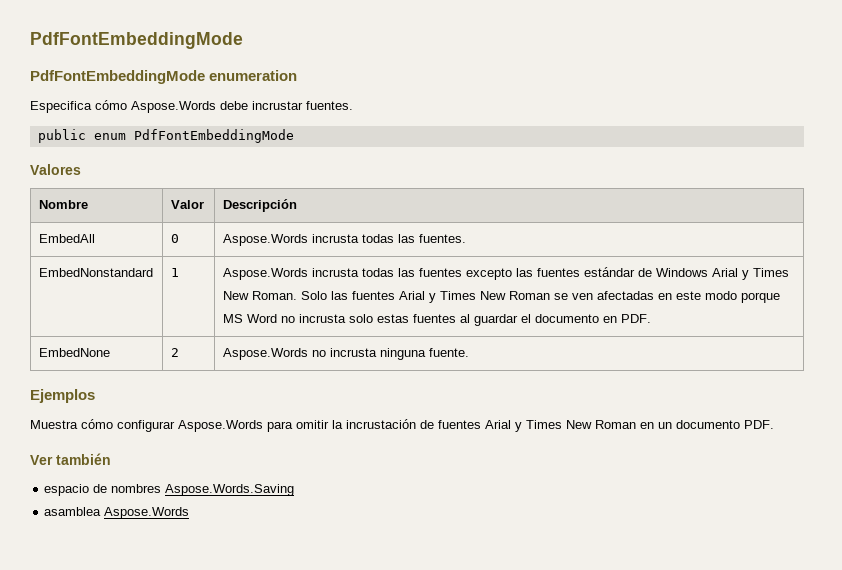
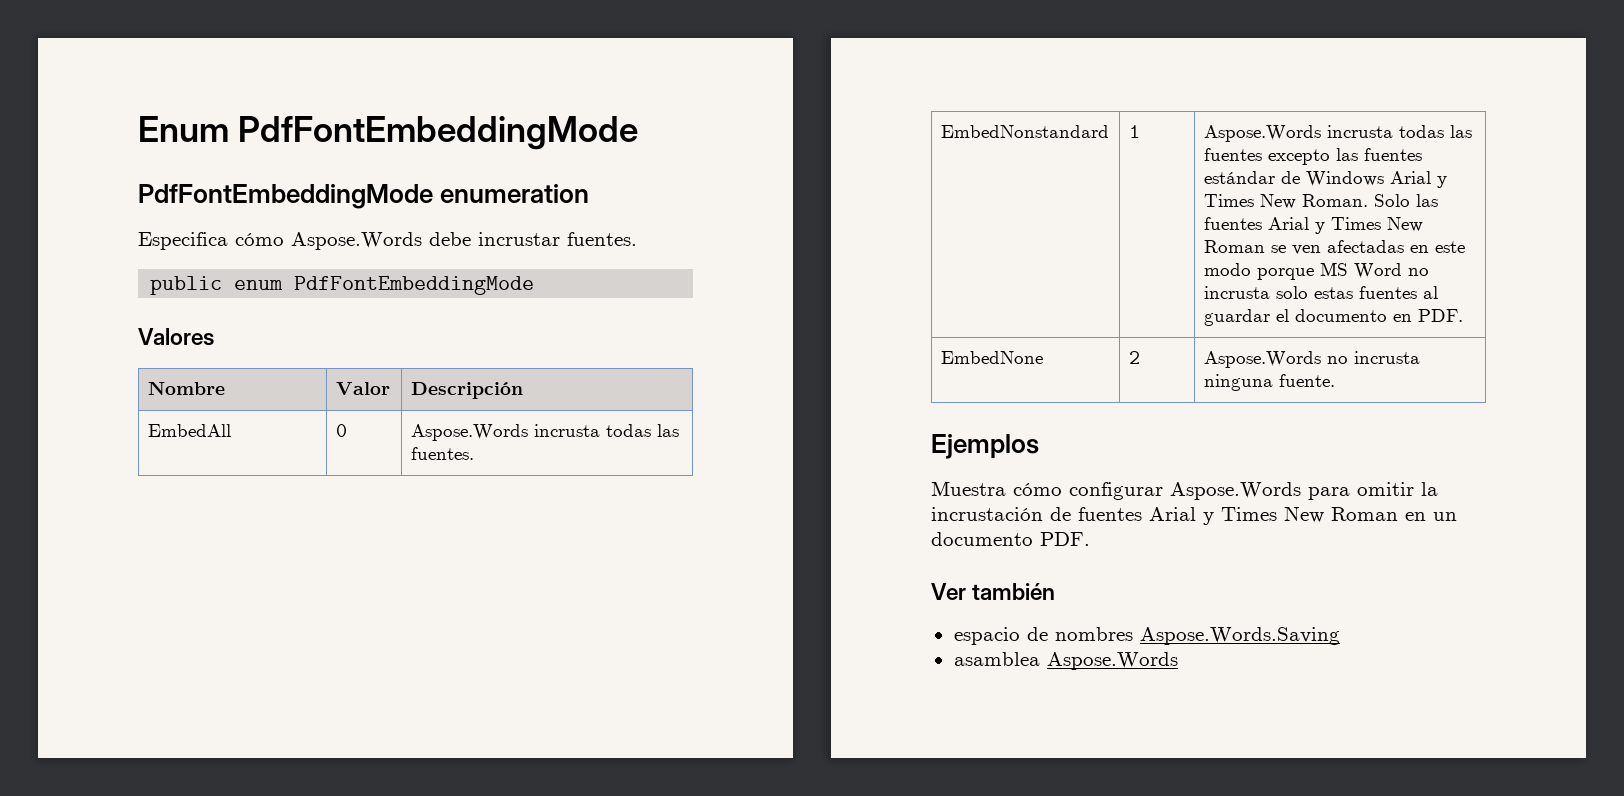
(30, 40) none -> [138,116,229,142] Enum

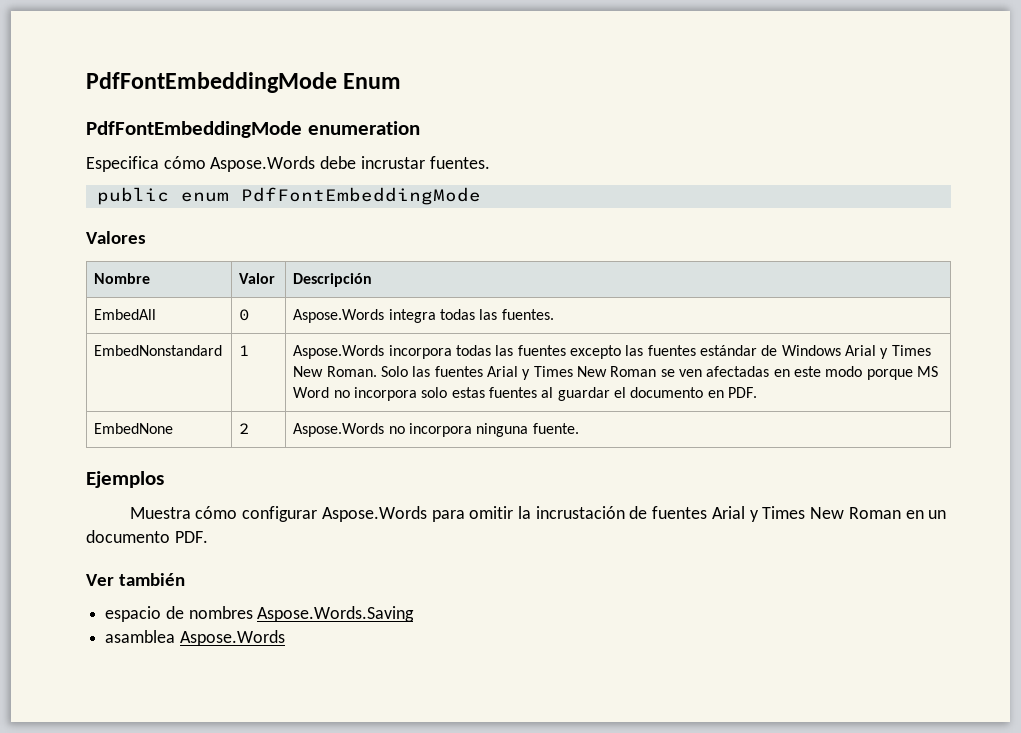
(138, 129) none -> [86,72,337,93] PdfFontEmbeddingMode
[238,116,639,150] PdfFontEmbeddingMode -> (402, 81) none
[533,424,600,437] incrusta -> [388,309,436,323] integra
[1326,125,1393,138] incrusta -> [388,345,452,359] incorpora
[1203,286,1270,299] incrusta -> [354,387,418,401] incorpora
[1353,351,1420,364] incrusta -> [409,423,473,437] incorpora

